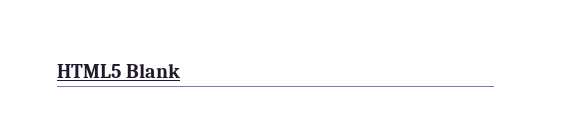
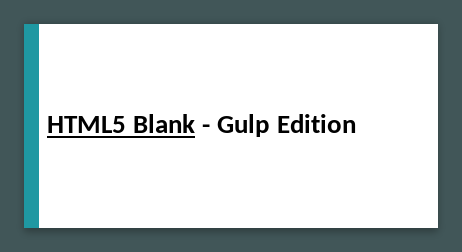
(181, 70) none -> [202,114,356,137] - Gulp Edition

